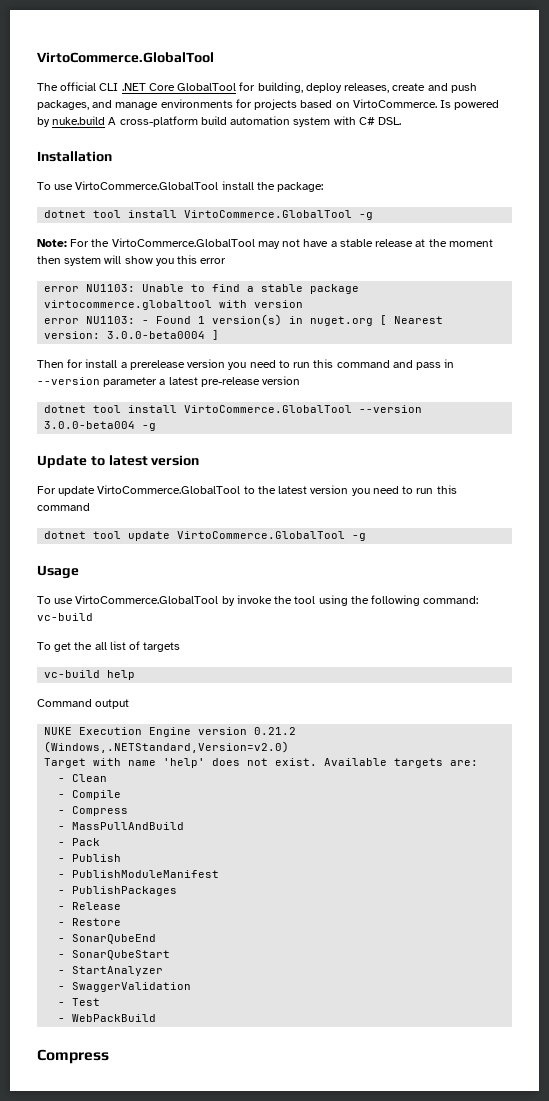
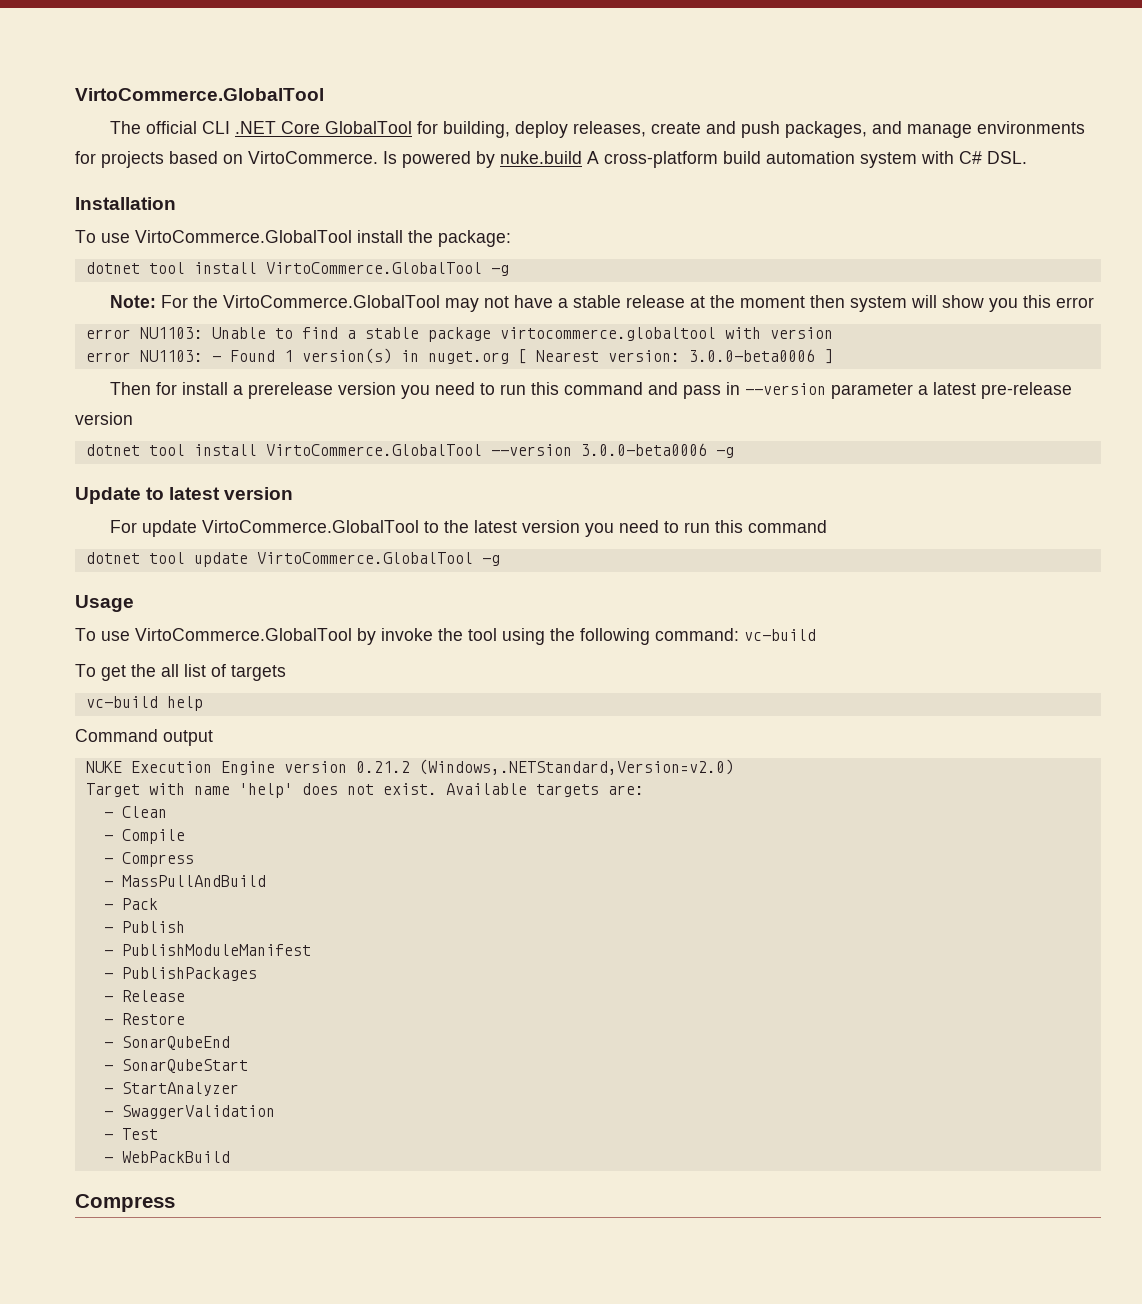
[107,331,206,339] 3.0.0-beta0004 -> [688,349,815,362] 3.0.0-beta0006
[44,421,136,429] 3.0.0-beta004 -> [580,443,707,456] 3.0.0-beta0006

